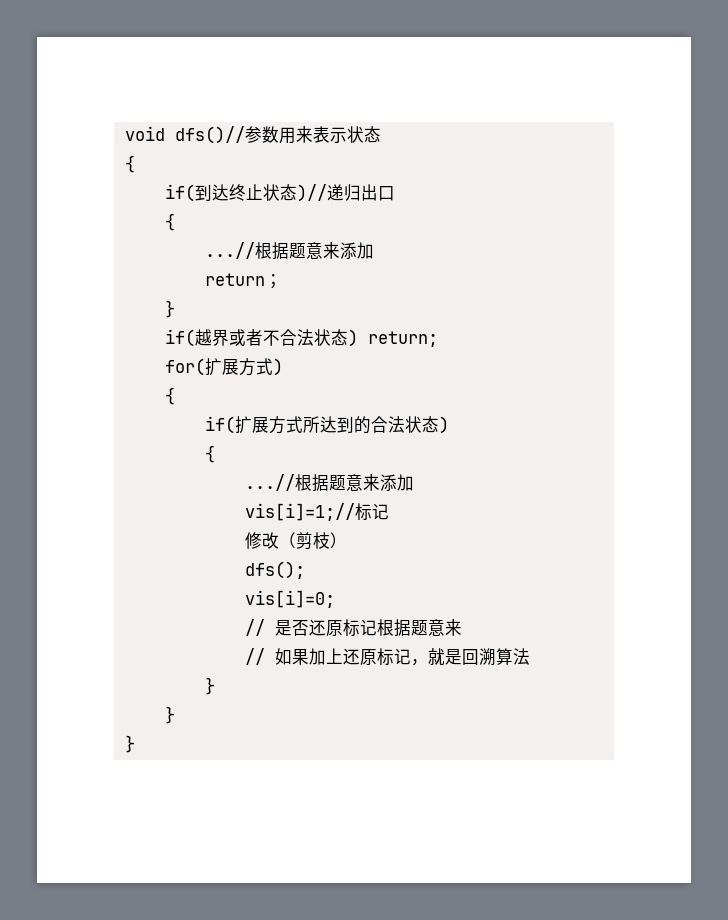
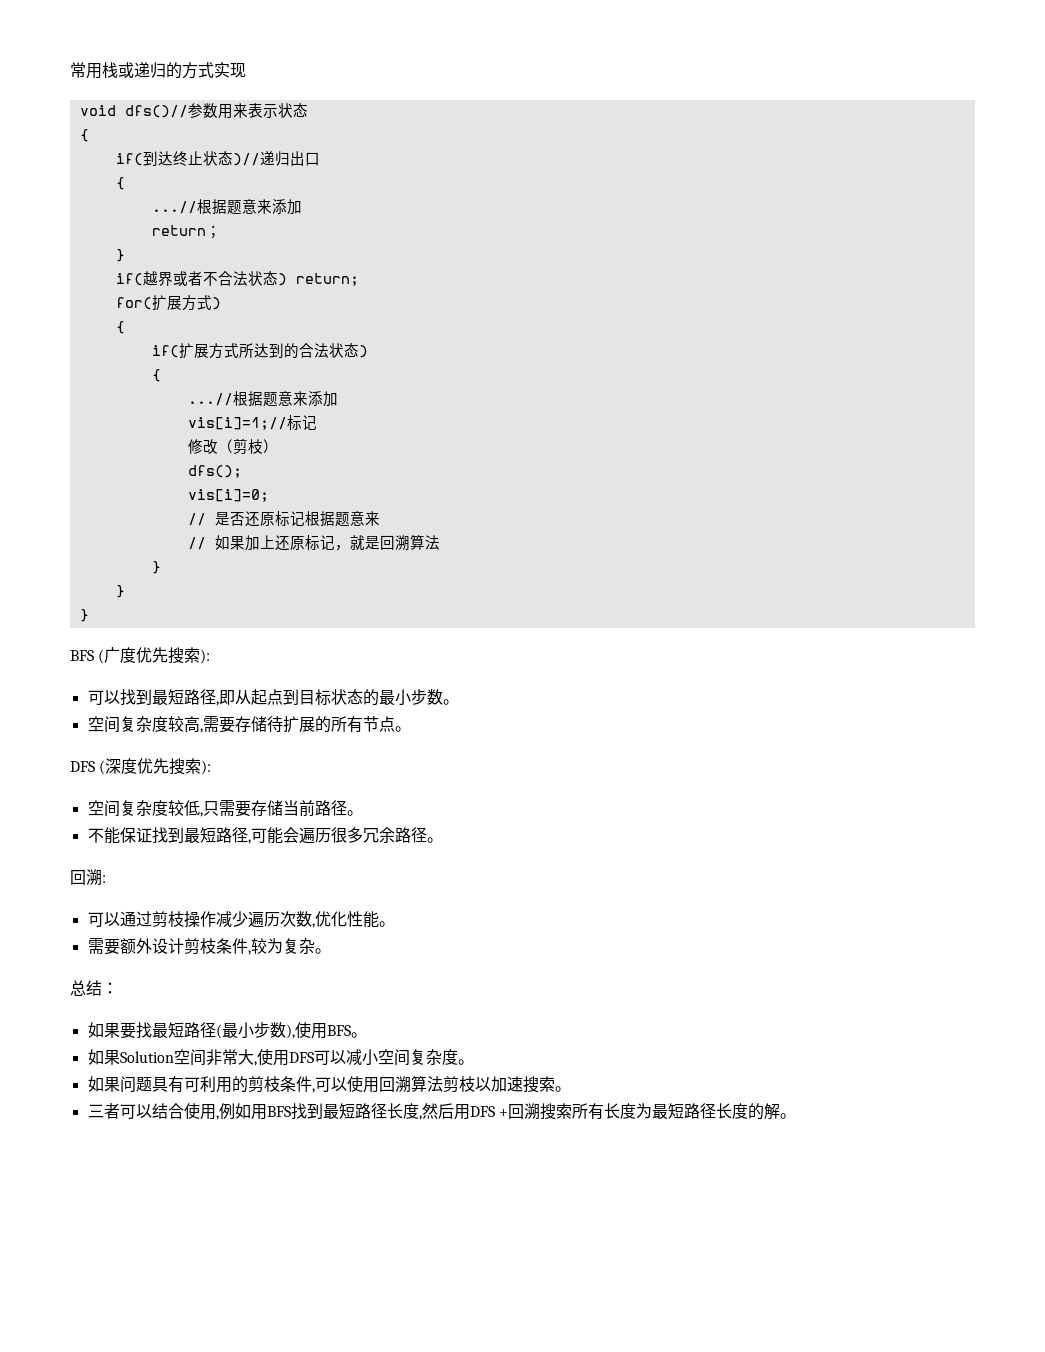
(125, 133) none -> [70,62,246,79] 常用栈或递归的方式实现 //
(136, 744) none -> [70,647,211,664] [87,689,459,706] [87,716,411,733] [70,758,212,775] [87,800,363,817] [87,827,443,844] [70,869,106,885] [87,911,395,928] [87,938,331,955] [70,980,118,996] [87,1022,367,1039] [87,1049,474,1066] [87,1075,571,1093] [87,1103,796,1120] // BFS (广度优先搜索): // 可以找到最短路径,即从起点到目标状态的最小步数。 // 空间复杂度较高,需要存储待扩展的所有节点。 // DFS (深度优先搜索): // 空间复杂度较低,只需要存储当前路径。 // 不能保证找到最短路径,可能会遍历很多冗余路径。 // 回溯: // 可以通过剪枝操作减少遍历次数,优化性能。 // 需要额外设计剪枝条件,较为复杂。 // 总结： // 如果要找最短路径(最小步数),使用BFS。 // 如果Solution空间非常大,使用DFS可以减小空间复杂度。 // 如果问题具有可利用的剪枝条件,可以使用回溯算法剪枝以加速搜索。 // 三者可以结合使用,例如用BFS找到最短路径长度,然后用DFS +回溯搜索所有长度为最短路径长度的解。

